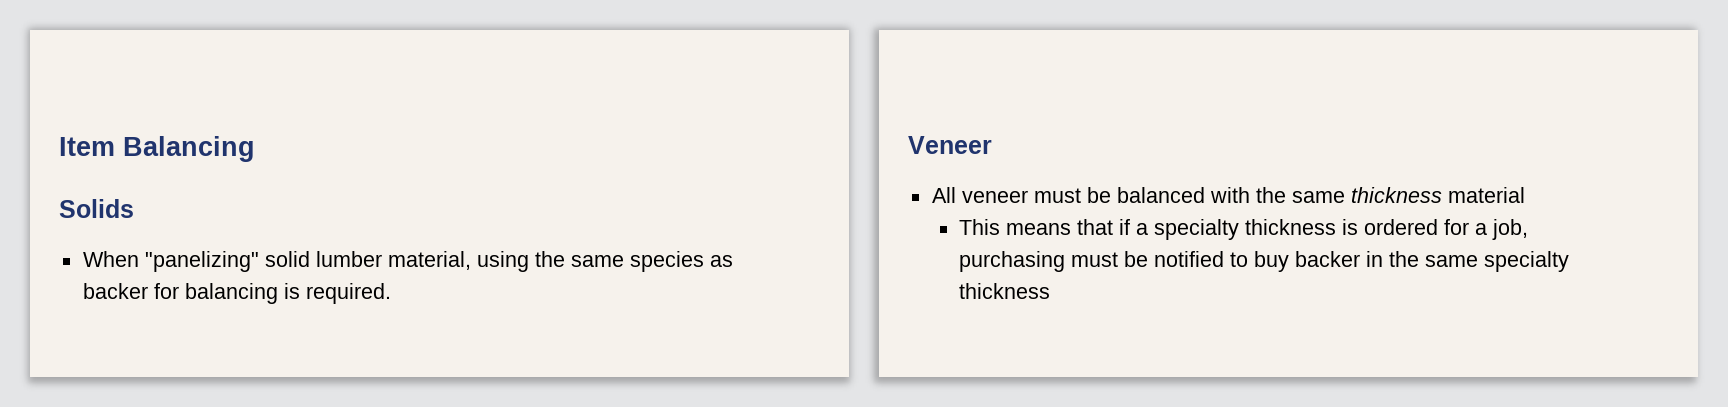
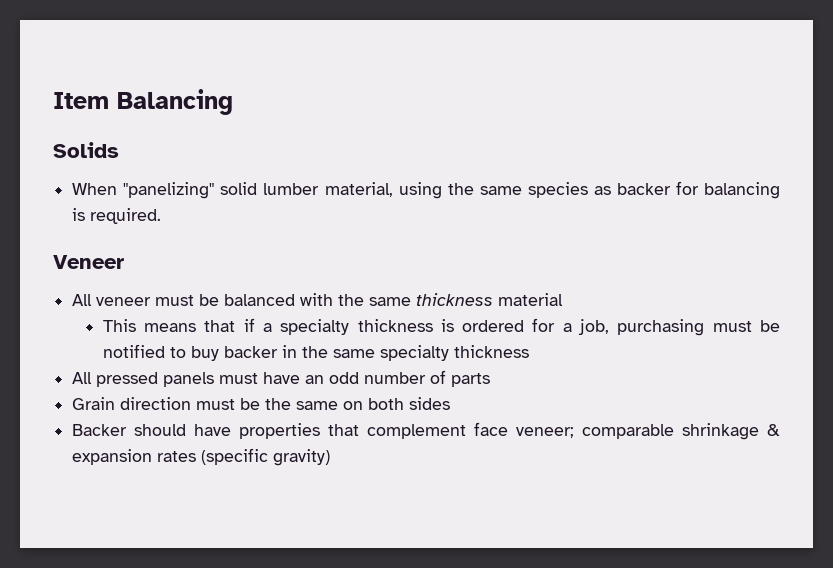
(1051, 291) none -> [72,370,491,387] [72,397,451,410] [72,422,781,440] [72,448,331,466] // All pressed panels must have an odd number of parts // Grain direction must be the same on both sides // Backer should have properties that complement face veneer; comparable shrinkage & expansion rates (specific gravity)

